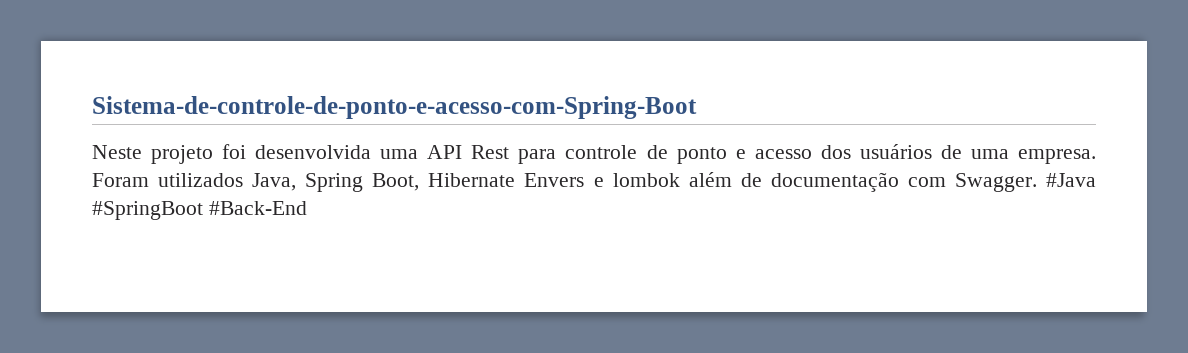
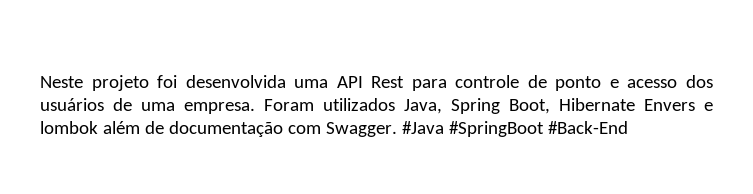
[92,96,697,119] Sistema-de-controle-de-ponto-e-acesso-com-Spring-Boot // -> (40, 82) none

